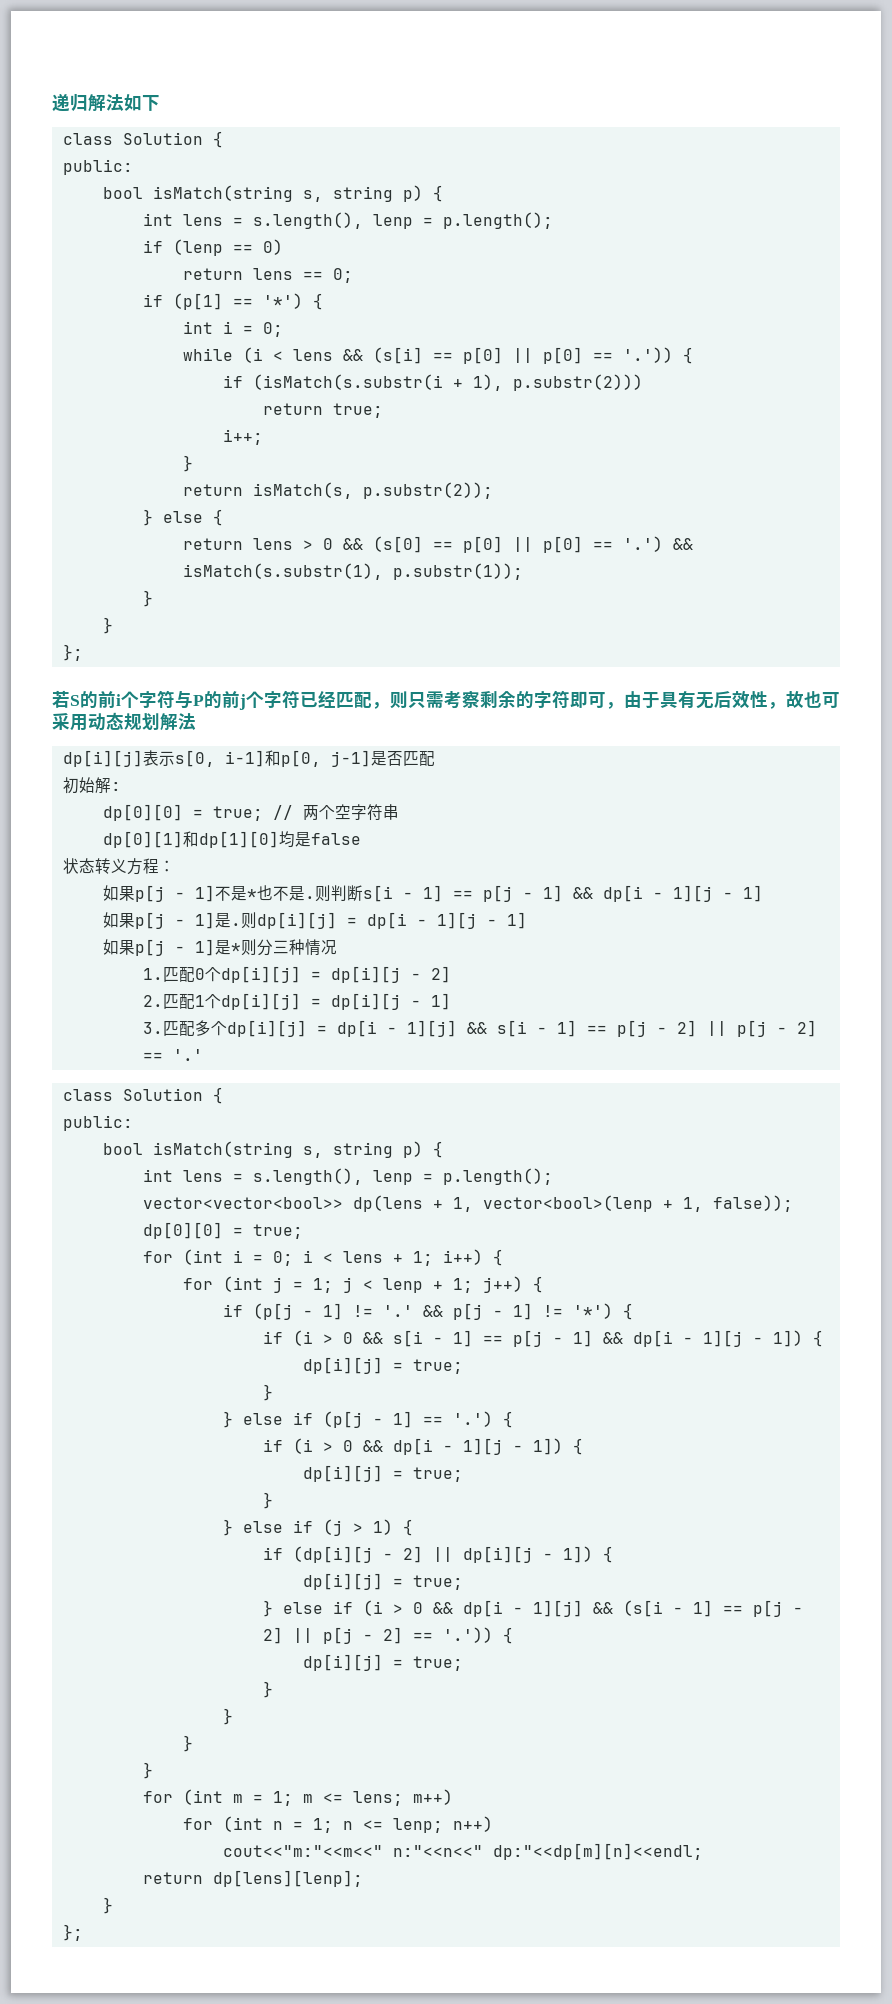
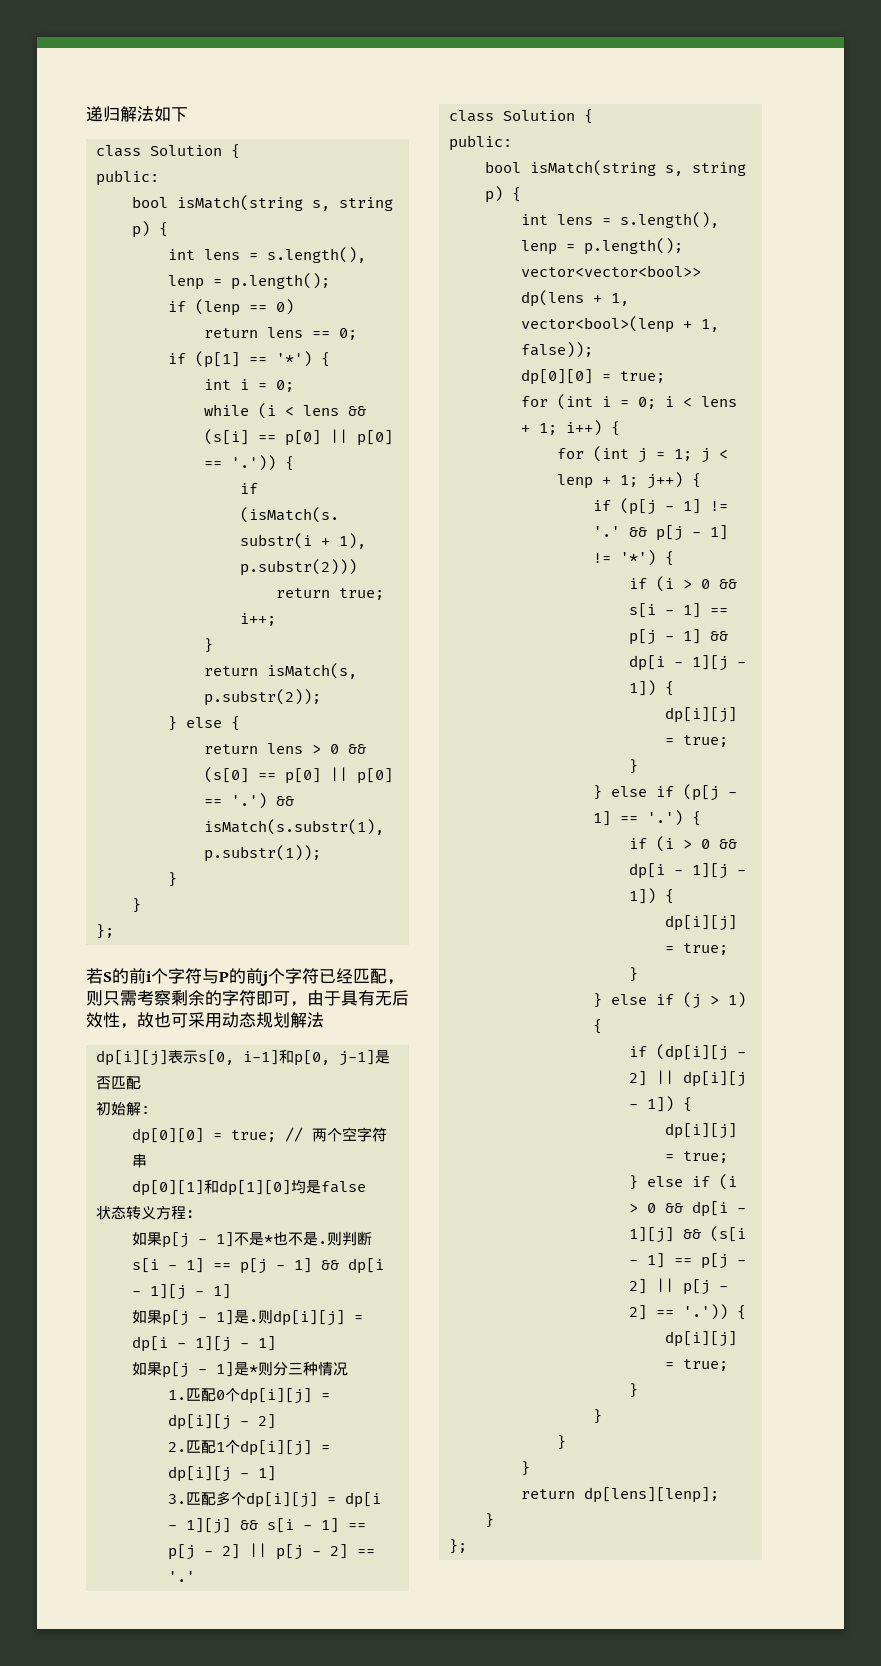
[142,1789,453,1806] [182,1816,493,1833] [222,1843,703,1860] // for (int m = 1; m <= lens; m++) // for (int n = 1; n <= lenp; n++) // cout<<"m:"<<m<<" n:"<<n<<" dp:"<<dp[m][n]<<endl; -> (531, 1468) none

